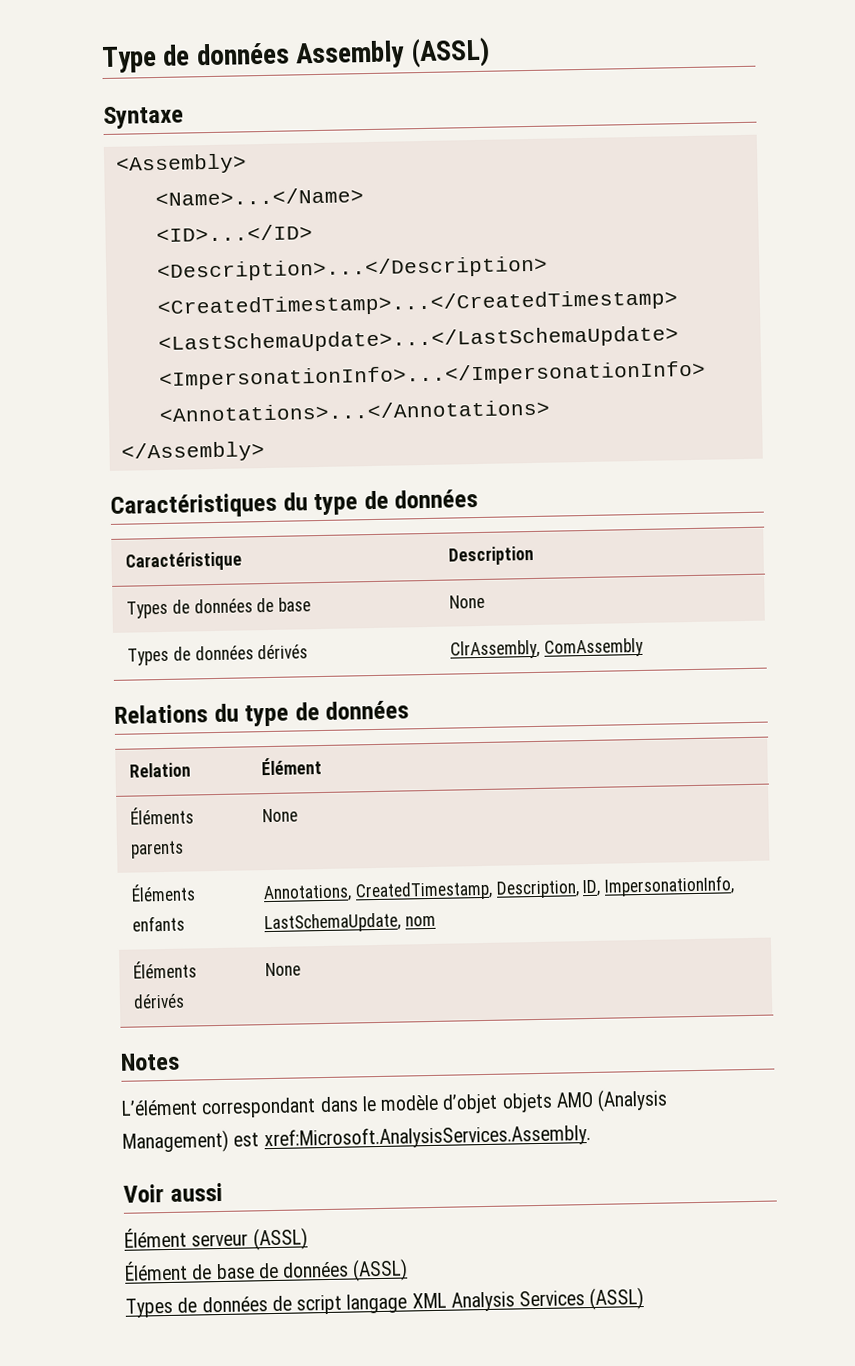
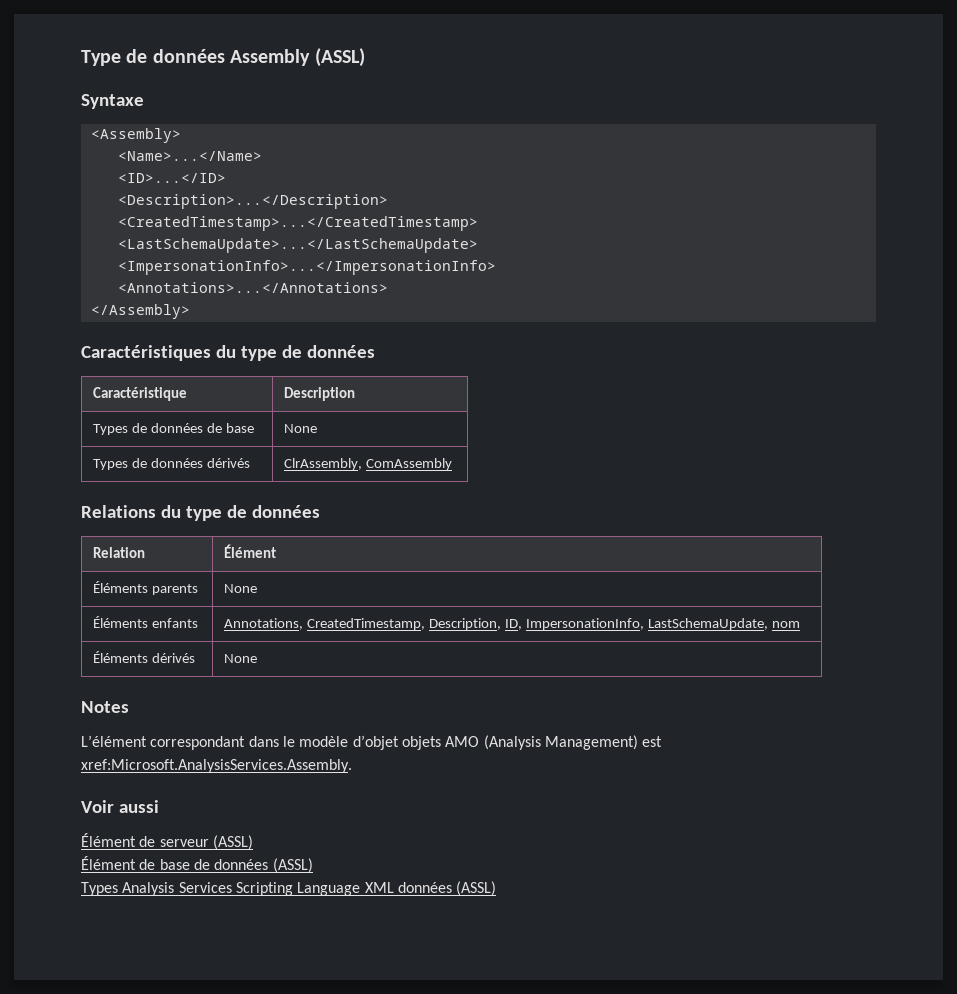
(187, 1237) none -> [139,836,156,847] de
[177,1290,586,1315] de données de script langage XML Analysis Services -> [122,882,452,896] Analysis Services Scripting Language XML données

